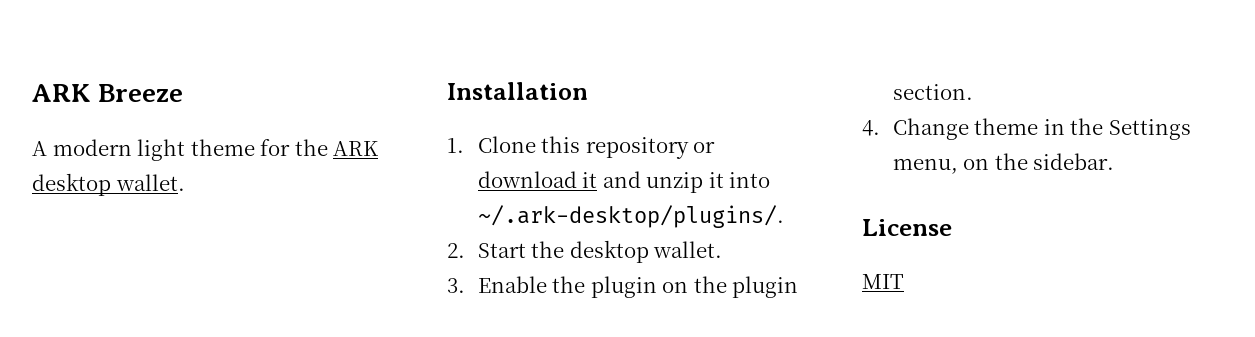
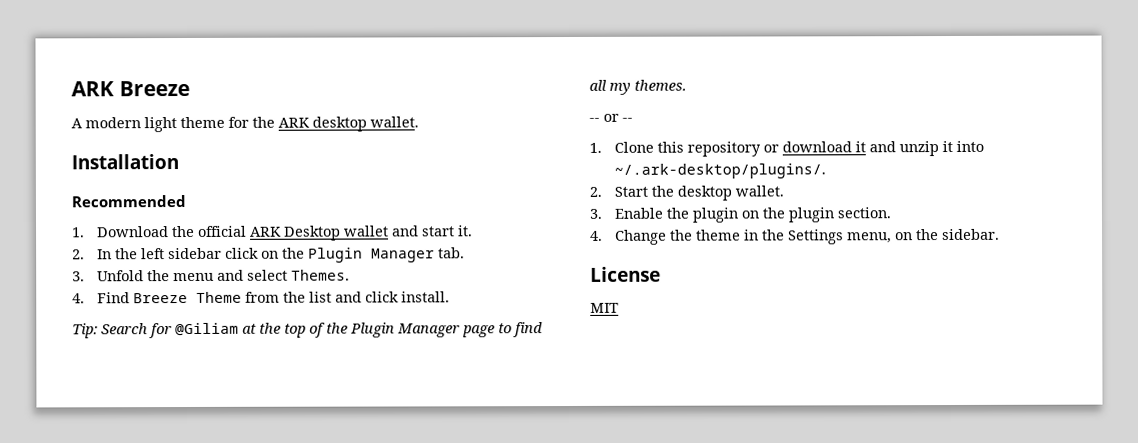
(588, 91) none -> [71,195,186,208] [72,225,474,241] [72,247,466,263] [72,269,351,282] [72,291,451,304] [72,322,543,339] [589,79,687,95] [589,113,633,122] // Recommended // 1. Download the official ARK Desktop wallet and start it. // 2. In the left sidebar click on the Plugin Manager tab. // 3. Unfold the menu and select Themes. // 4. Find Breeze Theme from the list and click install. // Tip: Search for @Giliam at the top of the Plugin Manager page to find all my themes. // -- or --
(969, 129) none -> [670,229,694,241] the

